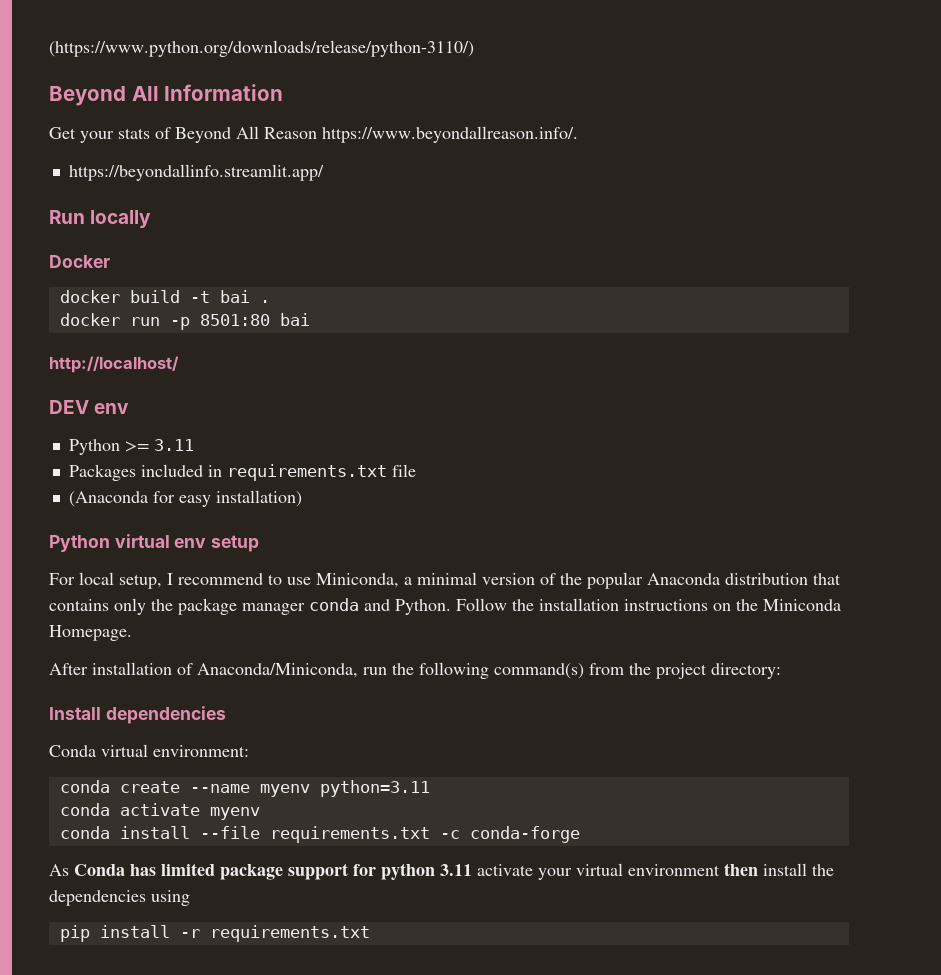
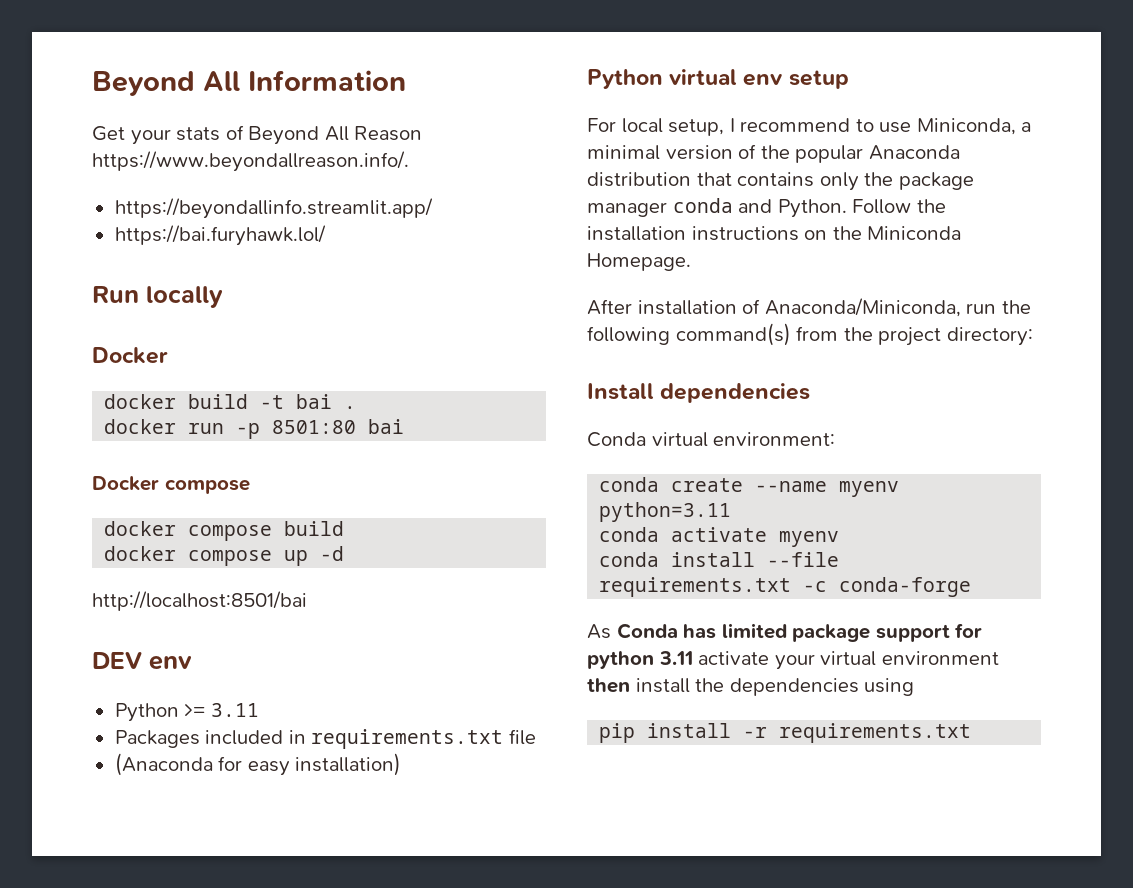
[49,40,474,57] (https://www.python.org/downloads/release/python-3110/) // -> (92, 83) none
(324, 172) none -> [114,225,326,246] // https://bai.furyhawk.lol/
[49,356,179,373] http://localhost/ -> [92,476,250,494] [104,521,345,541] [104,546,345,566] [92,591,307,611] Docker compose // docker compose build // docker compose up -d // http://localhost:8501/bai

